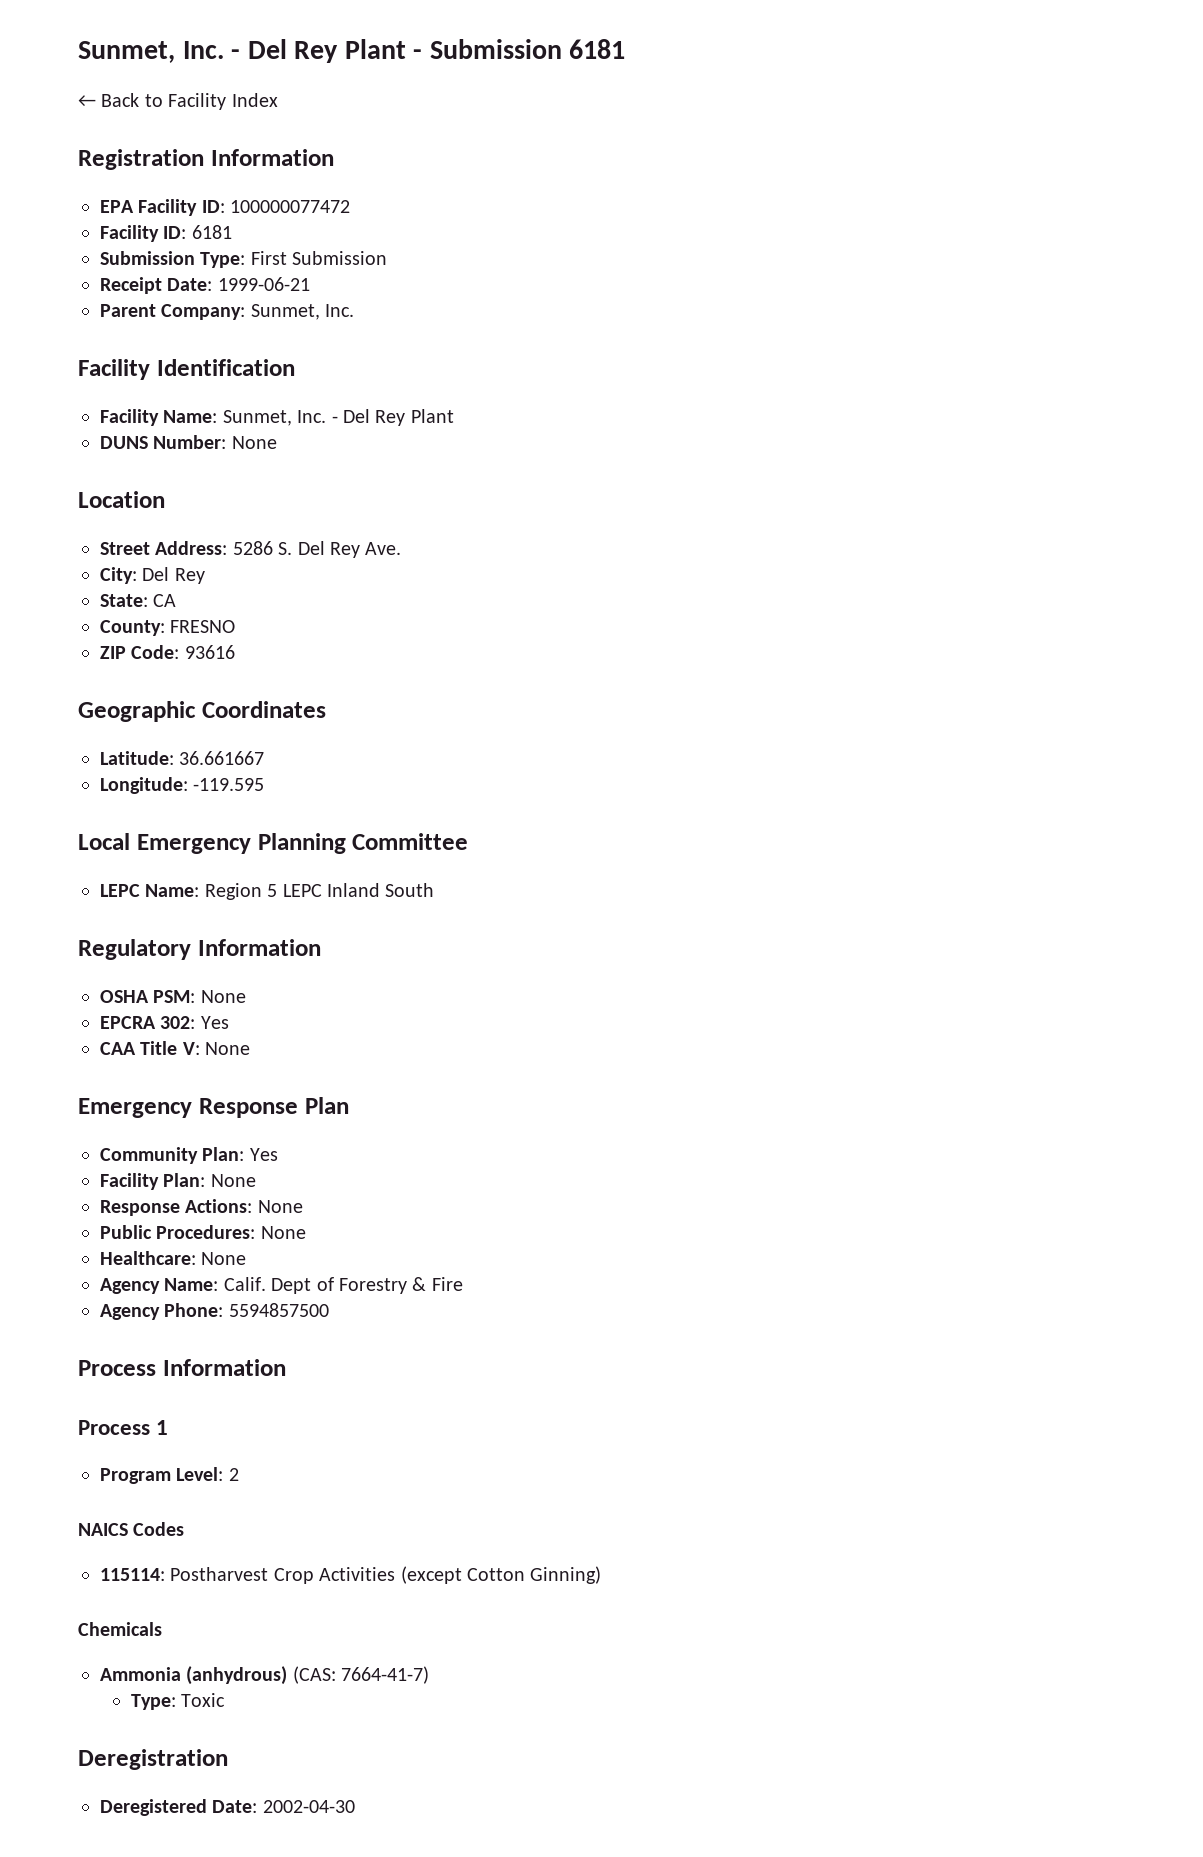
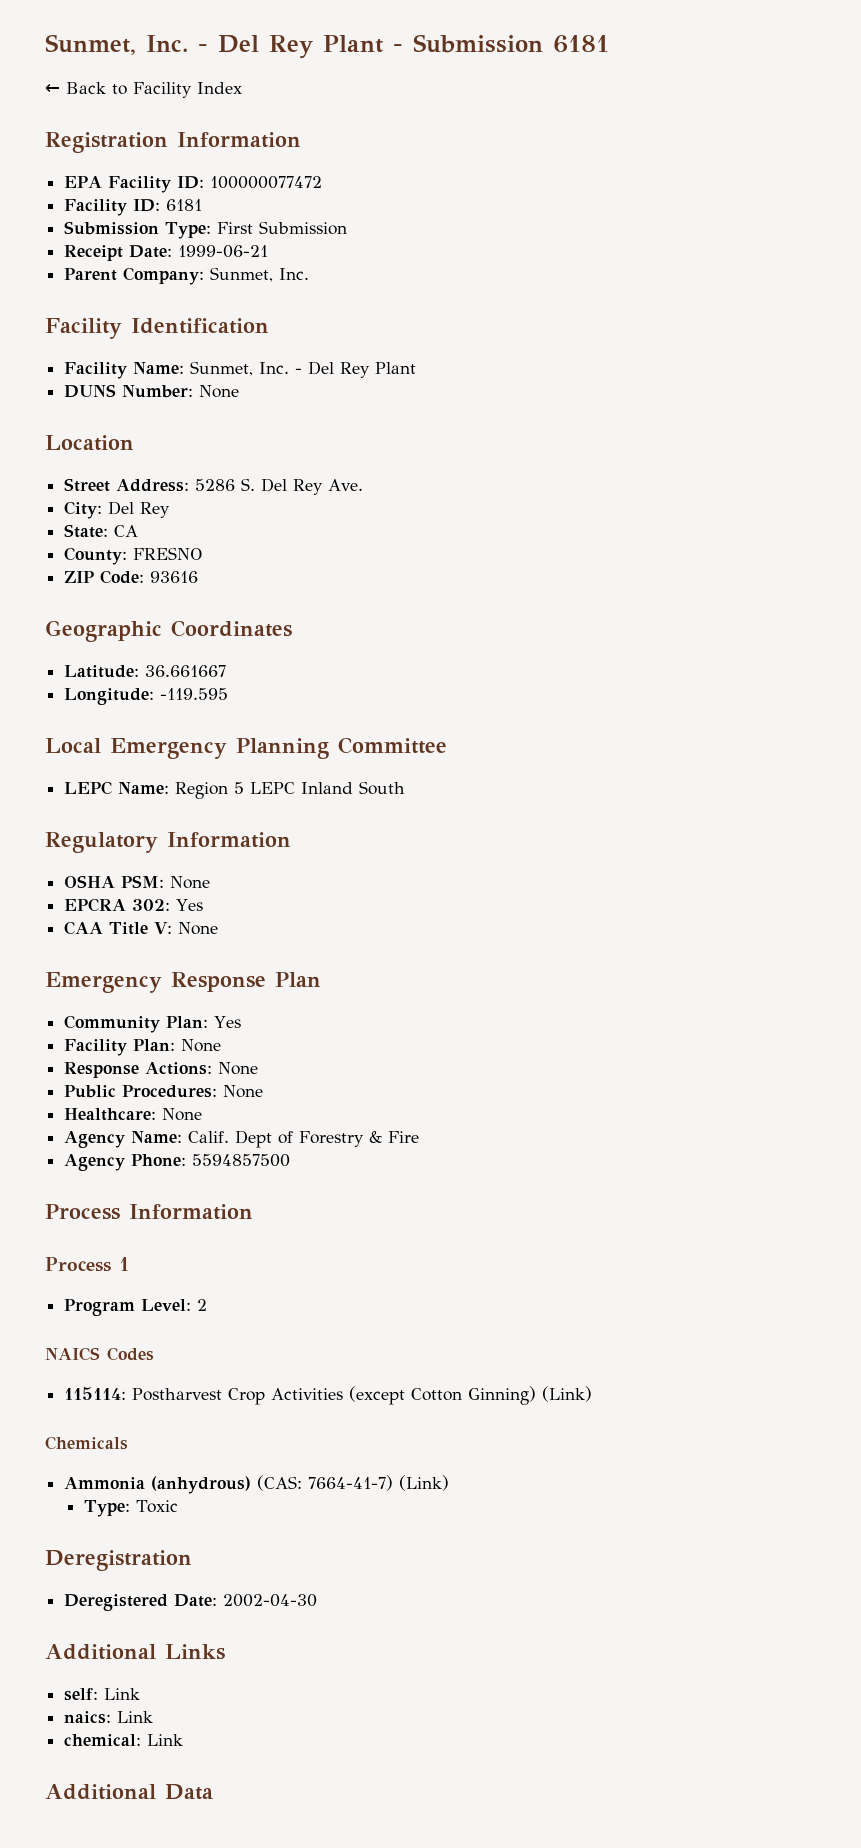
(602, 1575) none -> [542,1386,593,1402] (Link)
(430, 1675) none -> [399,1475,450,1491] (Link)
(355, 1806) none -> [45,1644,225,1660] [64,1688,141,1701] [64,1711,154,1724] [64,1734,184,1746] [45,1784,213,1800] // Additional Links // self: Link // naics: Link // chemical: Link // Additional Data

